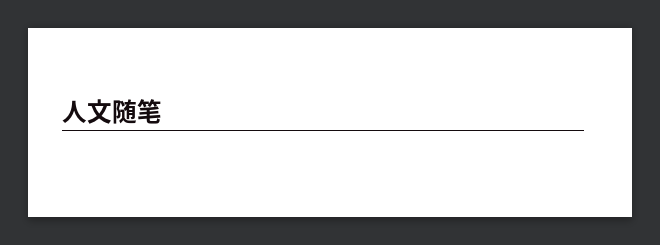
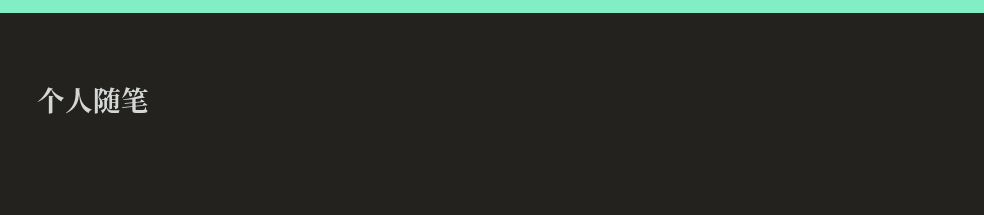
[62,99,112,124] 人文 -> [37,87,93,114] 个人

